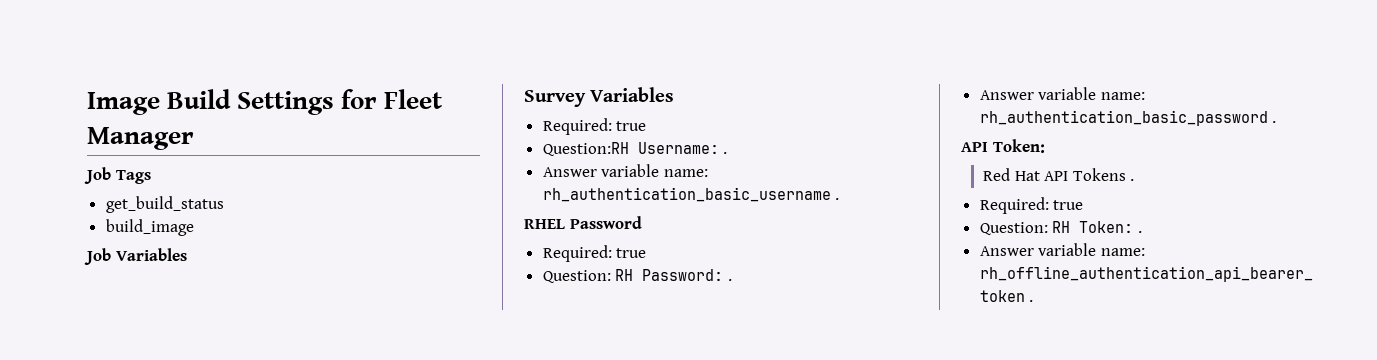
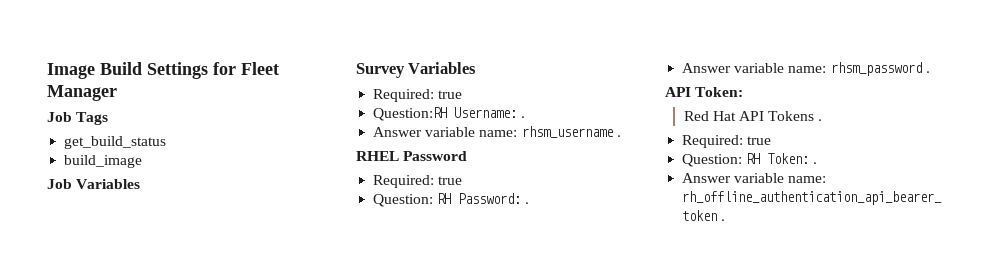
[542,187,831,202] rh_authentication_basic_username -> [521,126,613,138] rhsm_username
[979,110,1268,126] rh_authentication_basic_password -> [830,62,922,76] rhsm_password

